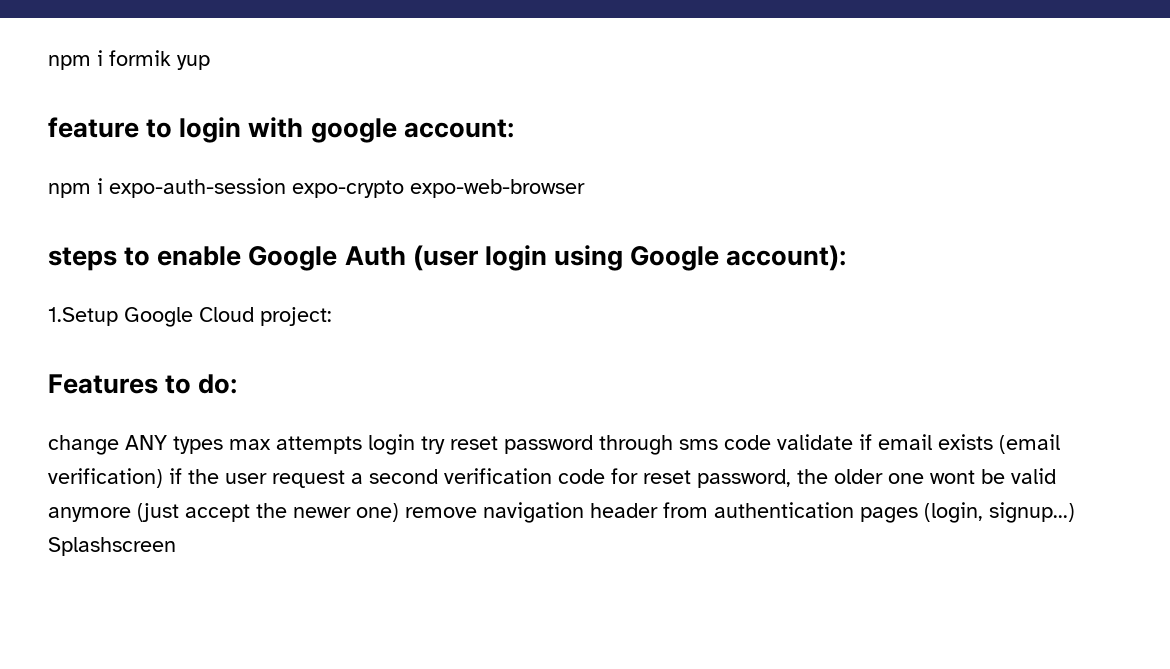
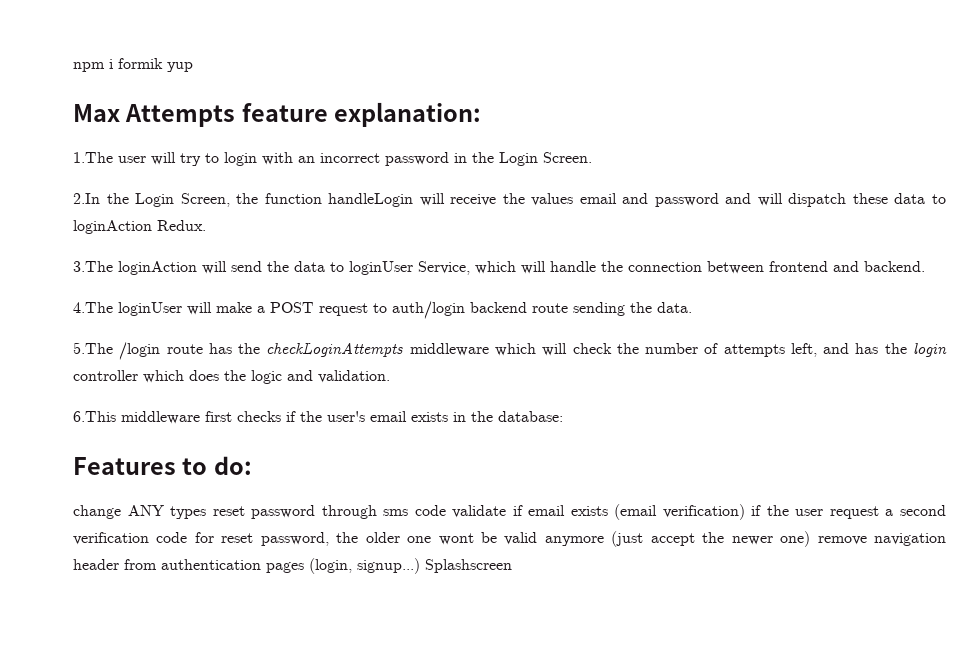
[48,117,514,143] [48,178,585,198] [48,245,847,271] [48,307,332,327] feature to login with google account: // npm i expo-auth-session expo-crypto expo-web-browser // steps to enable Google Auth (user login using Google account): // 1.Setup Google Cloud project: -> [73,102,482,127] [73,152,592,166] [73,193,946,207] [73,220,206,234] [73,261,925,275] [73,301,692,319] [73,342,948,360] [73,370,390,384] [73,411,563,424] Max Attempts feature explanation: // 1.The user will try to login with an incorrect password in the Login Screen. // 2.In the Login Screen, the function handleLogin will receive the values email and password and will dispatch these data to loginAction Redux. // 3.The loginAction will send the data to loginUser Service, which will handle the connection between frontend and backend. // 4.The loginUser will make a POST request to auth/login backend route sending the data. // 5.The /login route has the checkLoginAttempts middleware which will check the number of attempts left, and has the login controller which does the logic and validation. // 6.This middleware first checks if the user's email exists in the database:
[229,434,445,455] max attempts login try -> (207, 512) none

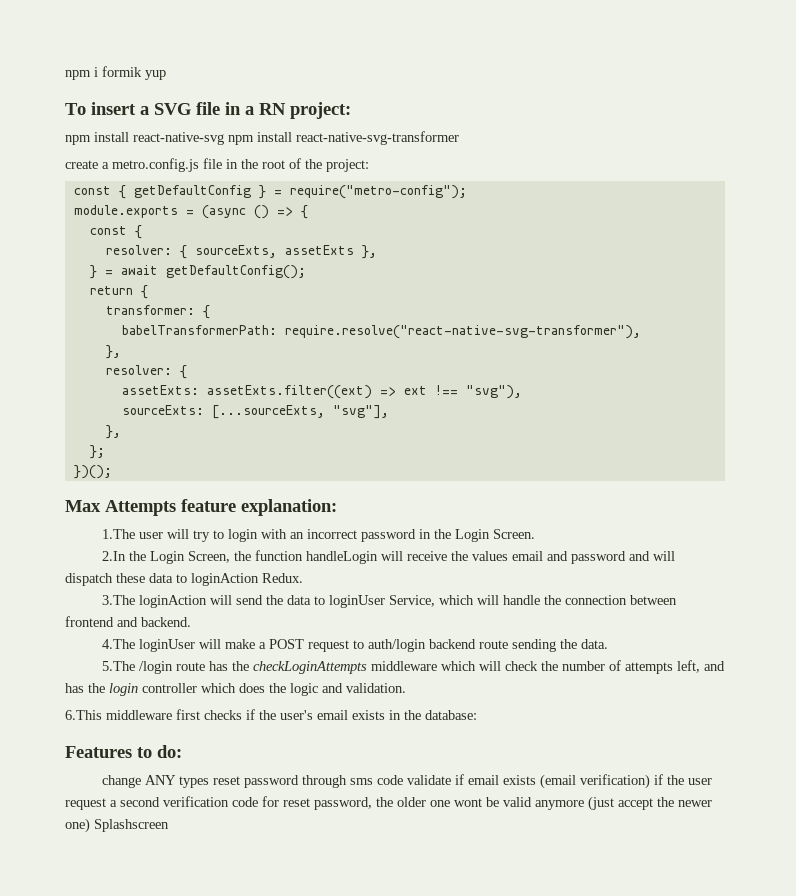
(193, 67) none -> [65,102,351,119] [65,131,459,145] [65,158,369,172] [73,185,467,199] [73,205,308,219] [89,225,142,239] [105,245,377,259] [89,265,306,279] [89,285,148,299] [105,305,210,319] [121,325,641,339] [105,345,121,359] [105,365,187,379] [121,385,522,399] [121,405,389,419] [105,425,121,439] [89,445,105,459] [73,465,112,479] // To insert a SVG file in a RN project: // npm install react-native-svg npm install react-native-svg-transformer // create a metro.config.js file in the root of the project: // const { getDefaultConfig } = require("metro-config"); // module.exports = (async () => { // const { // resolver: { sourceExts, assetExts }, // } = await getDefaultConfig(); // return { // transformer: { // babelTransformerPath: require.resolve("react-native-svg-transformer"), // }, // resolver: { // assetExts: assetExts.filter((ext) => ext !== "svg"), // sourceExts: [...sourceExts, "svg"], // }, // }; // })();
[817,533,947,546] [73,558,420,574] remove navigation header from authentication pages (login, signup...) -> (90, 825) none

